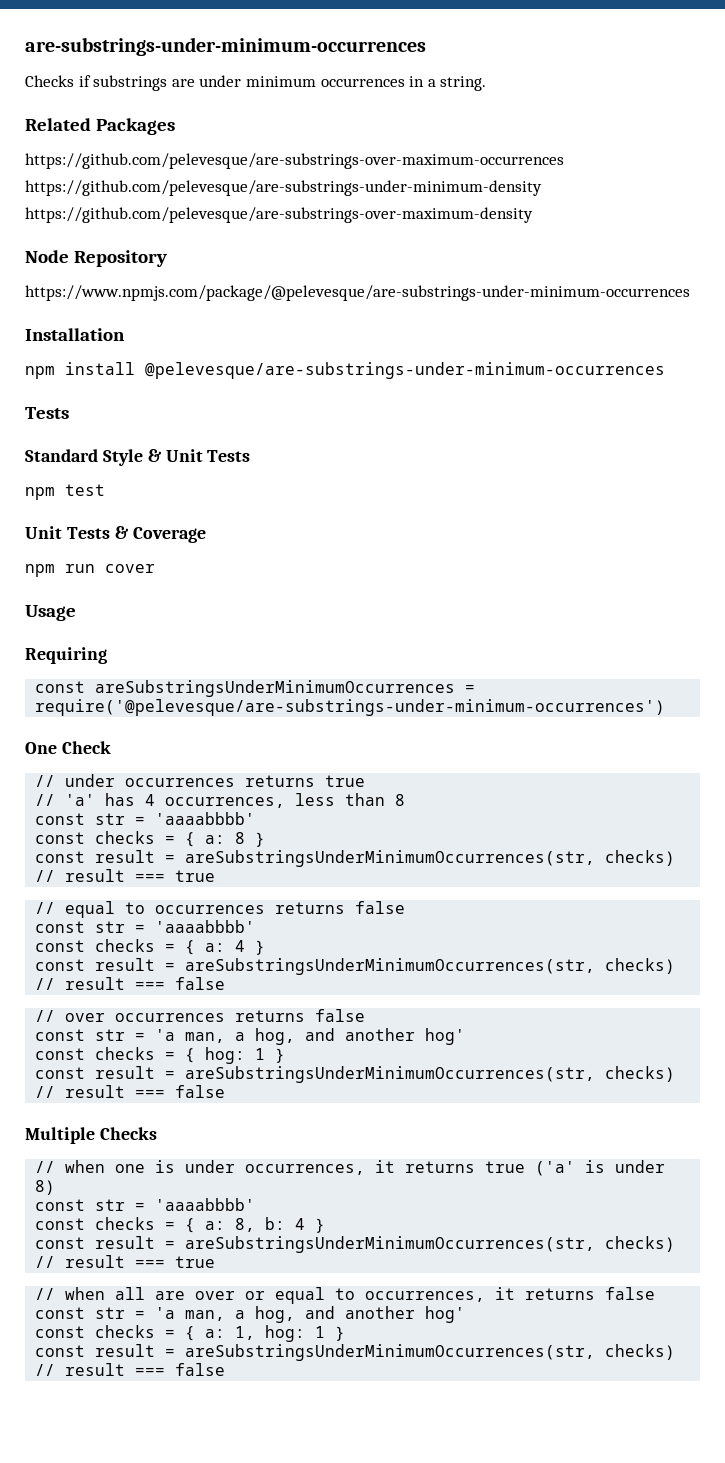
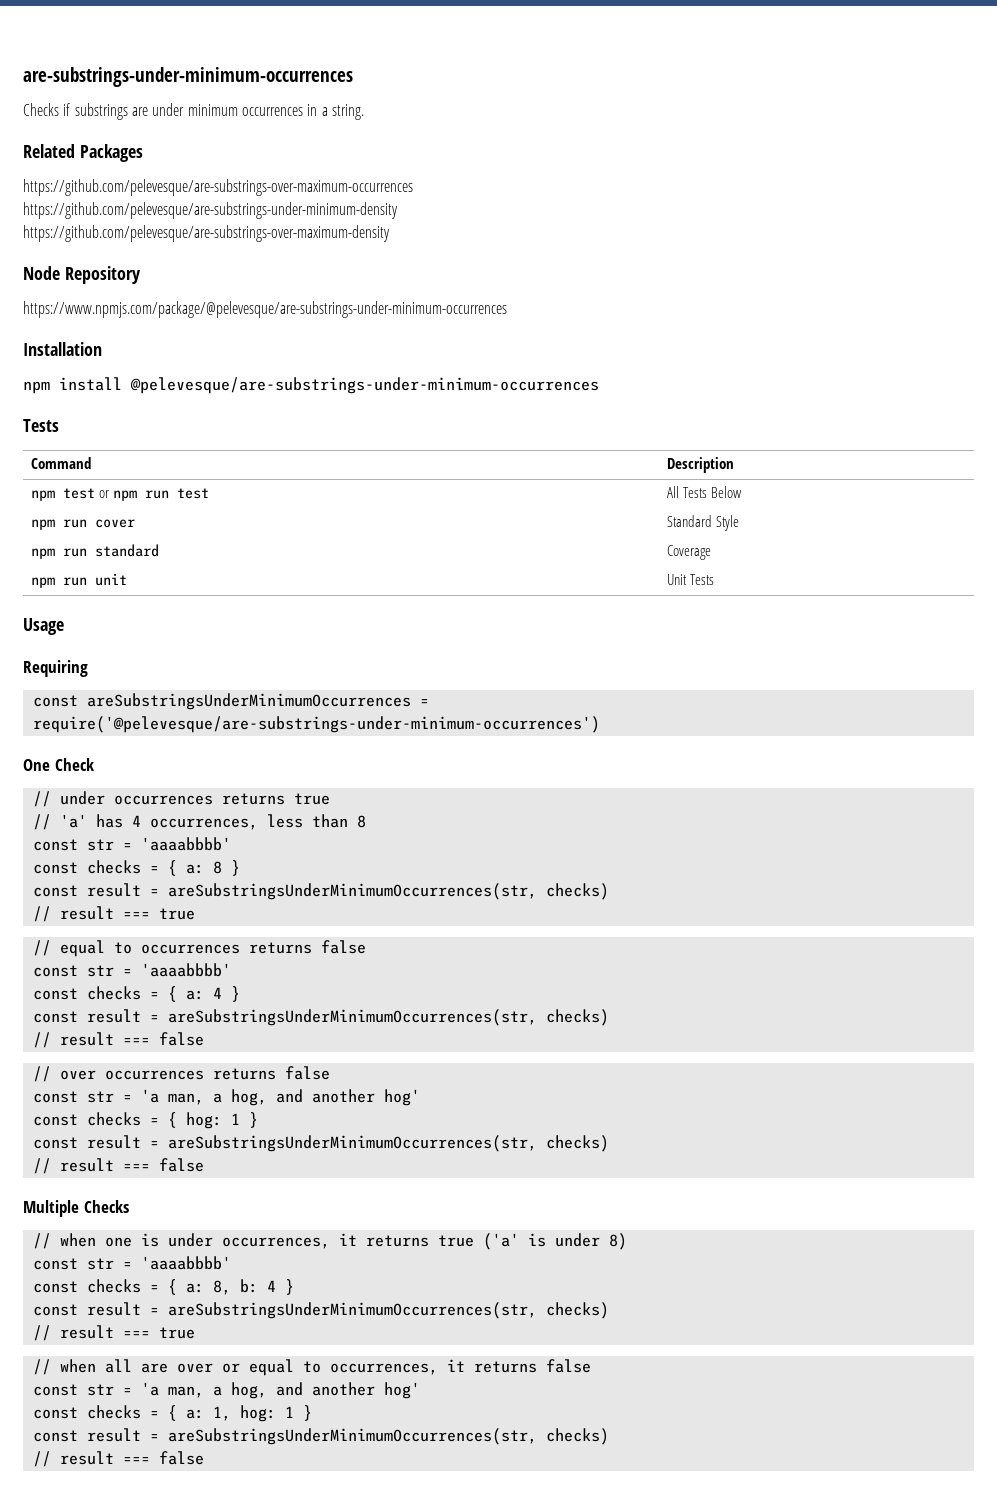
[25,449,251,466] [25,484,105,500] [25,526,206,543] [25,564,155,577] // Standard Style & Unit Tests // npm test // Unit Tests & Coverage // npm run cover -> [30,457,91,469] [666,457,734,473] [30,488,209,501] [666,486,742,498] [30,519,135,530] [666,515,739,531] [30,544,159,559] [666,545,711,560] [30,573,127,588] [666,574,714,585] // Command | Description // npm test or npm run test | All Tests Below // npm run cover | Standard Style // npm run standard | Coverage // npm run unit | Unit Tests

